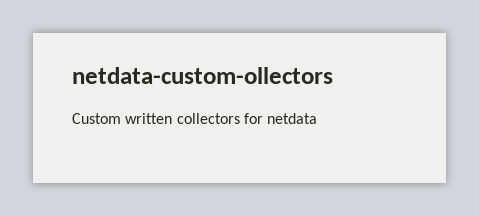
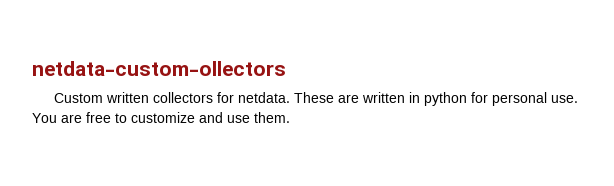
[267,113,318,124] netdata -> [237,92,578,106] [32,112,290,123] netdata. These are written in python for personal use. You are free to customize and use them.

